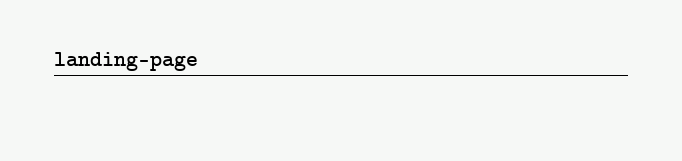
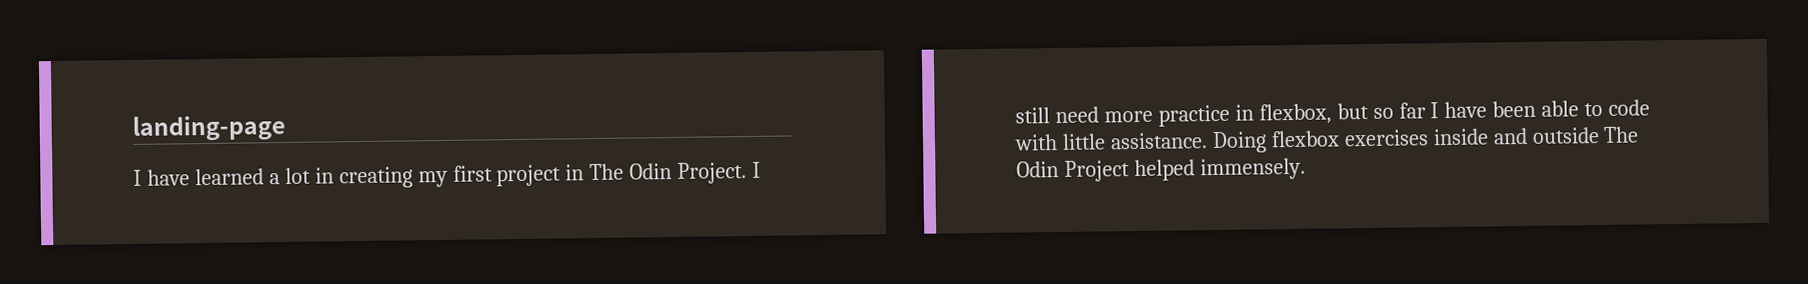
(198, 61) none -> [133,161,762,189] [1015,99,1651,127] [1014,126,1640,154] [1016,157,1306,182] // I have learned a lot in creating my first project in The Odin Project. I still need more practice in flexbox, but so far I have been able to code with little assistance. Doing flexbox exercises inside and outside The Odin Project helped immensely.

